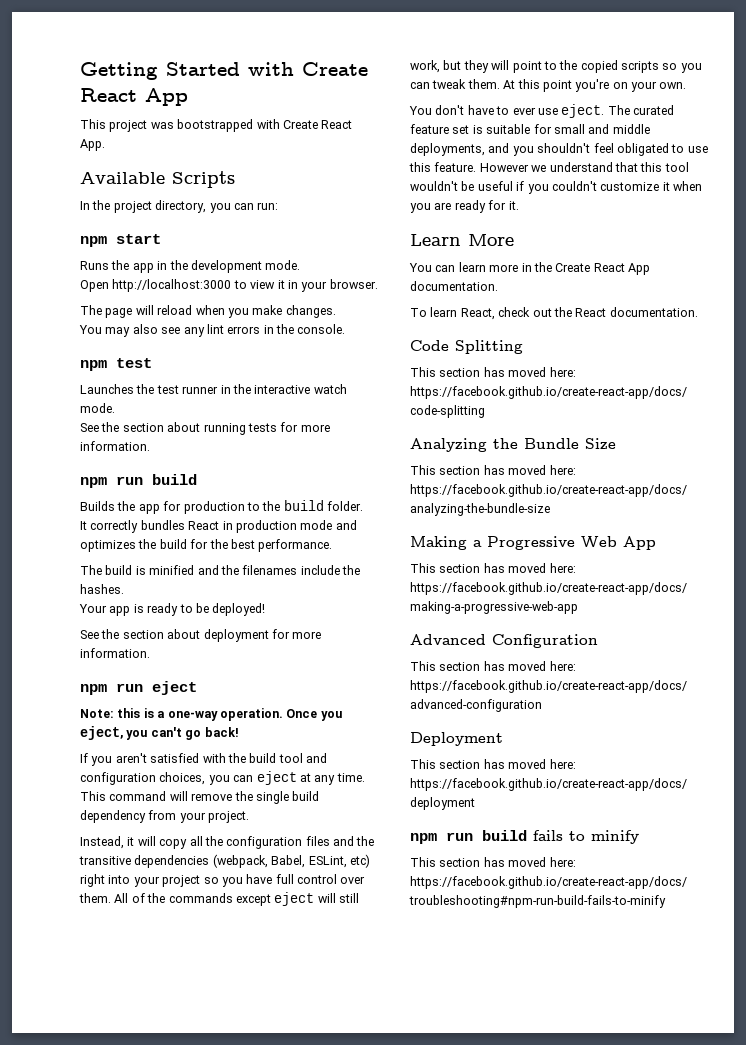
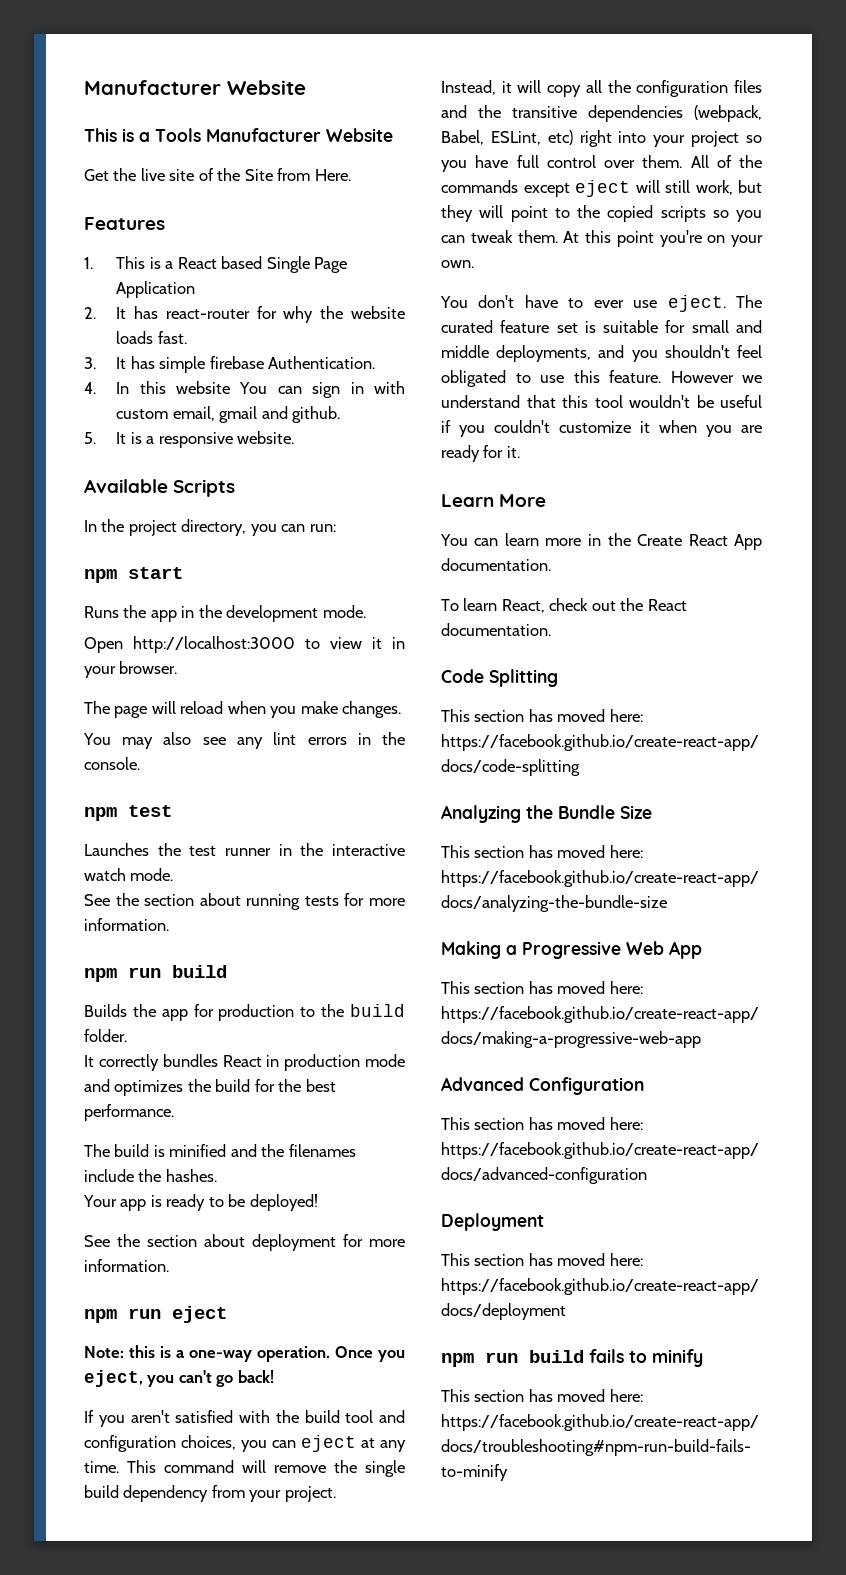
[80,62,368,80] [80,88,188,106] [80,119,353,132] [80,139,105,151] Getting Started with Create React App // This project was bootstrapped with Create React App. -> [84,80,306,95] [84,128,393,142] [84,168,351,181] [84,217,165,230] [84,256,348,273] [116,281,196,298] [84,306,405,323] [116,331,187,344] [84,356,376,373] [84,381,405,398] [116,406,341,423] [84,431,295,448] Manufacturer Website // This is a Tools Manufacturer Website // Get the live site of the Site from Here. // Features // 1. This is a React based Single Page Application // 2. It has react-router for why the website loads fast. // 3. It has simple firebase Authentication. // 4. In this website You can sign in with custom email, gmail and github. // 5. It is a responsive website.

